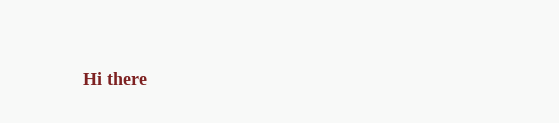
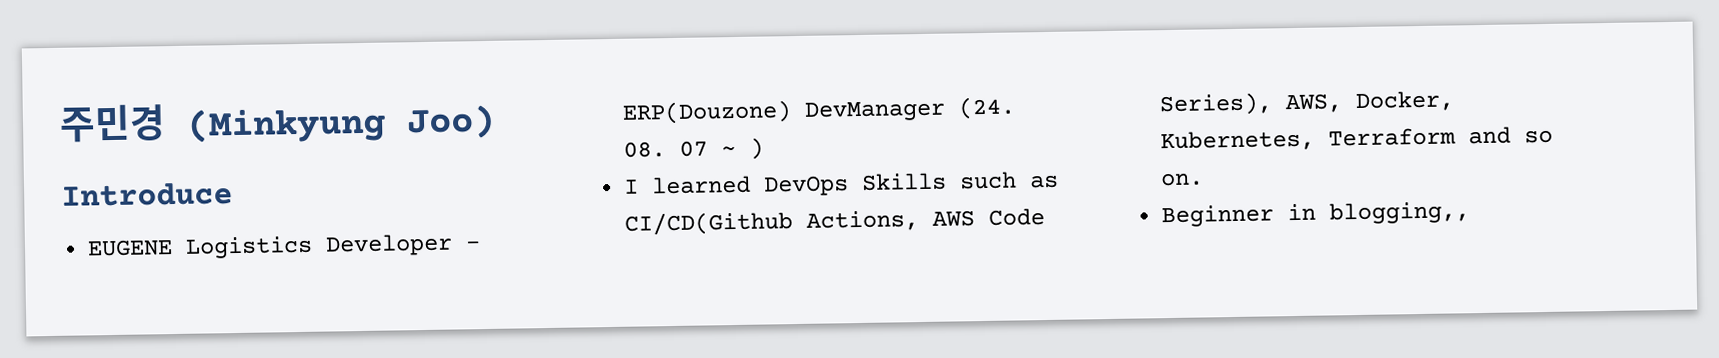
[83,72,147,85] Hi there -> [59,104,496,144] [60,182,233,207] [87,233,482,259] [622,96,1017,125] [623,137,765,160] [623,171,1060,197] [624,208,1046,236] [1159,90,1455,117] [1160,126,1554,153] [1160,172,1205,187] [1161,201,1471,228] 주민경 (Minkyung Joo) // Introduce // EUGENE Logistics Developer - ERP(Douzone) DevManager (24. 08. 07 ~ ) // I learned DevOps Skills such as CI/CD(Github Actions, AWS Code Series), AWS, Docker, Kubernetes, Terraform and so on. // Beginner in blogging,,

